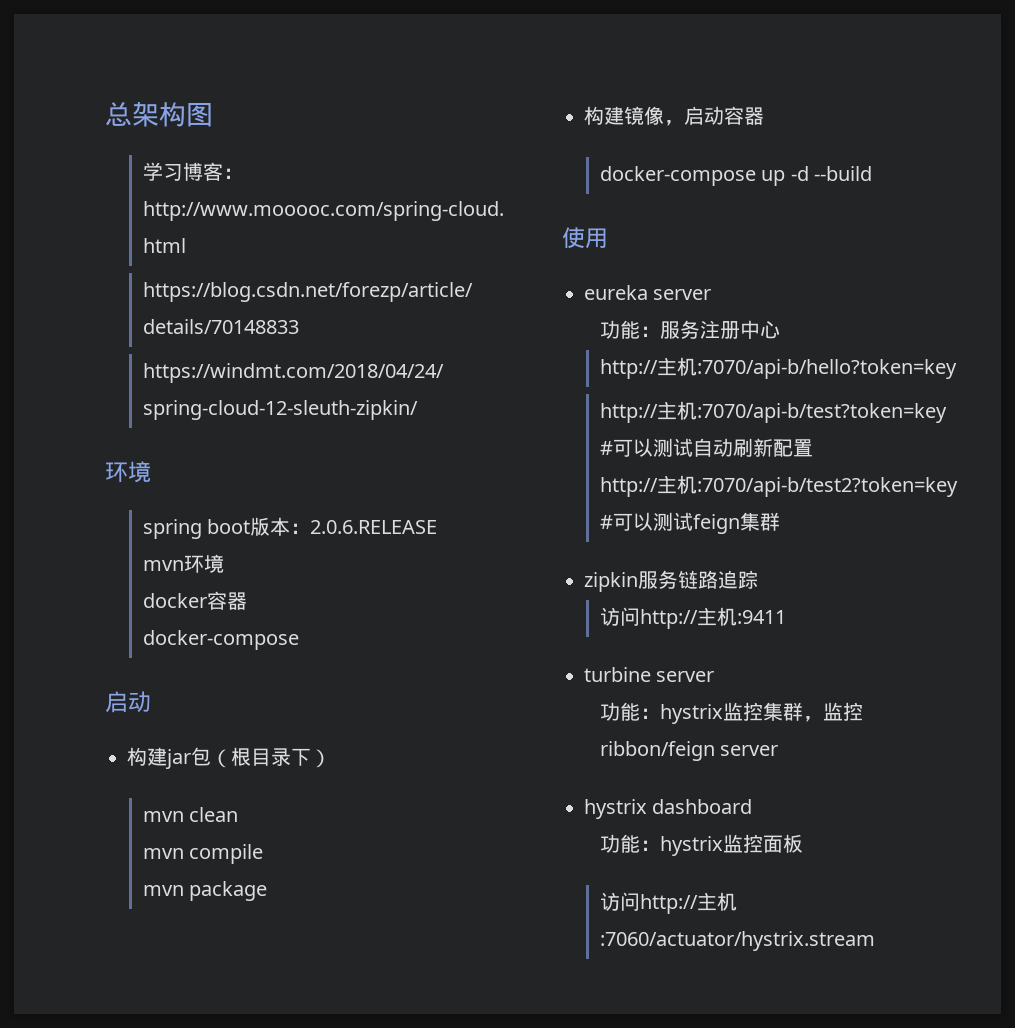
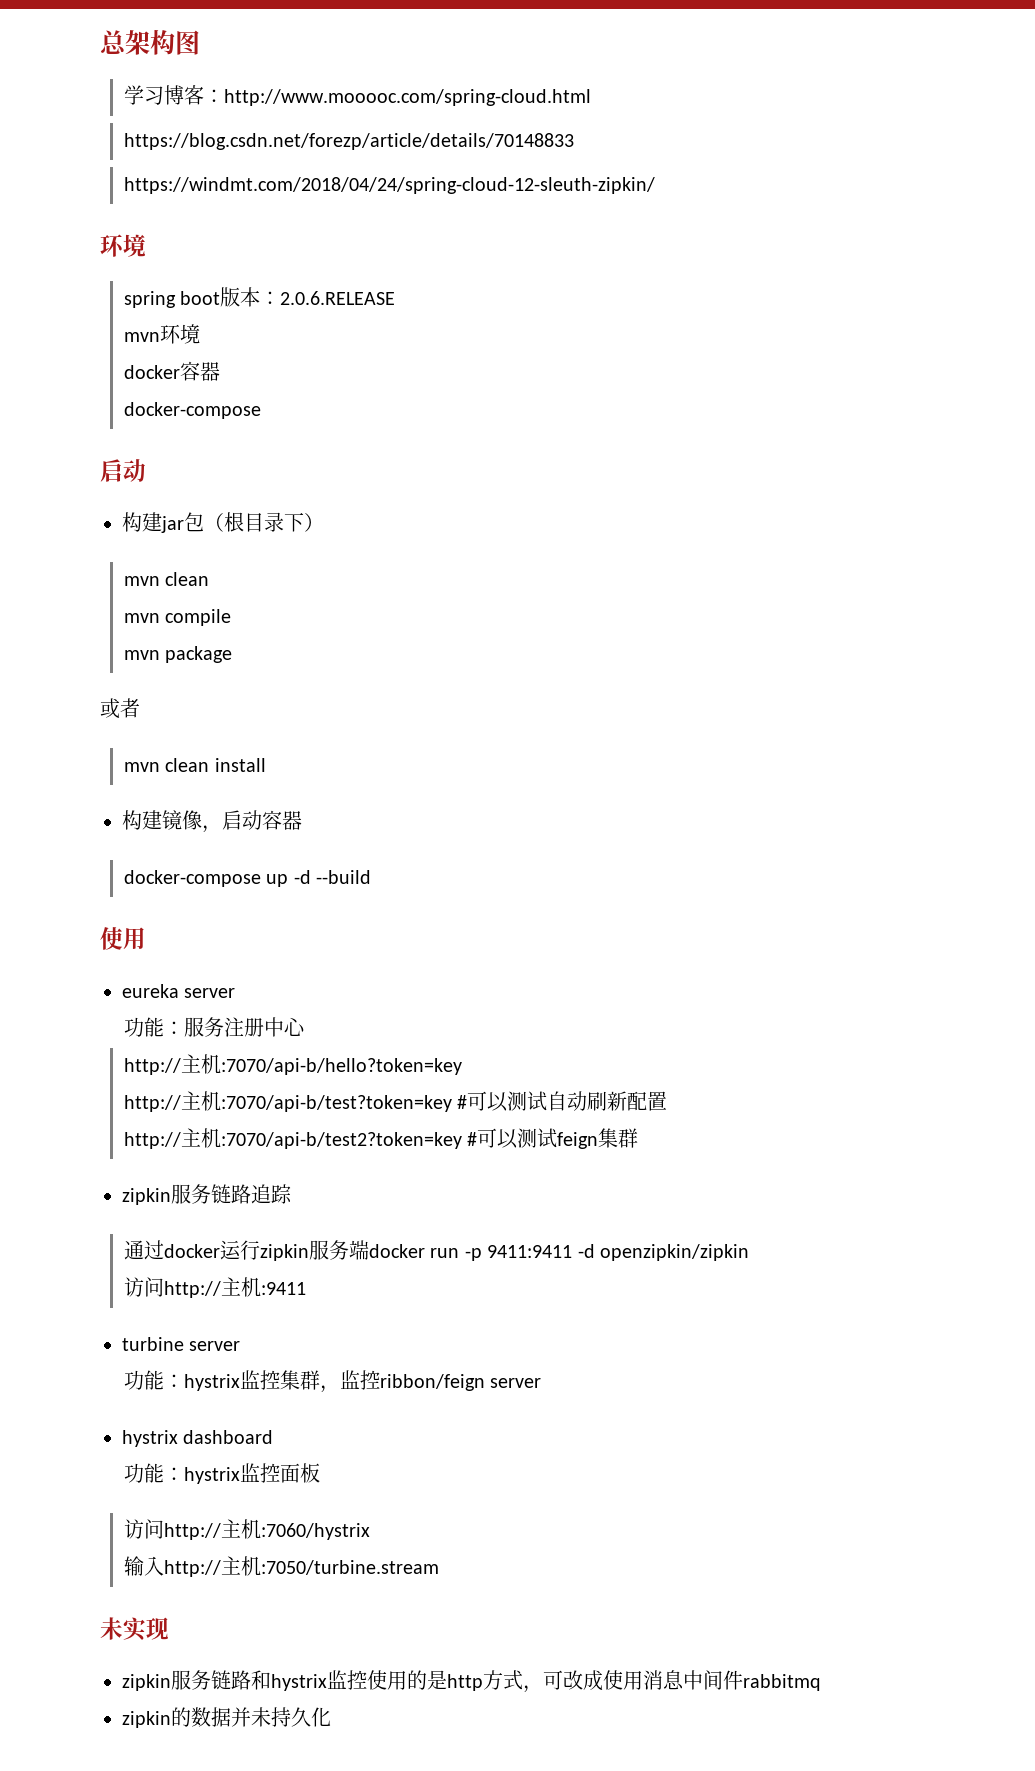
(268, 891) none -> [100,698,140,719] [124,758,266,772] // 或者 // mvn clean install
(758, 579) none -> [124,1240,750,1261] // 通过docker运行zipkin服务端docker run -p 9411:9411 -d openzipkin/zipkin
[599,931,875,951] :7060/actuator/hystrix.stream -> [261,1523,371,1540] [124,1556,440,1577] [100,1617,169,1641] [122,1670,821,1693] [122,1707,331,1728] :7060/hystrix // 输入http://主机:7050/turbine.stream // 未实现 // zipkin服务链路和hystrix监控使用的是http方式，可改成使用消息中间件rabbitmq // zipkin的数据并未持久化

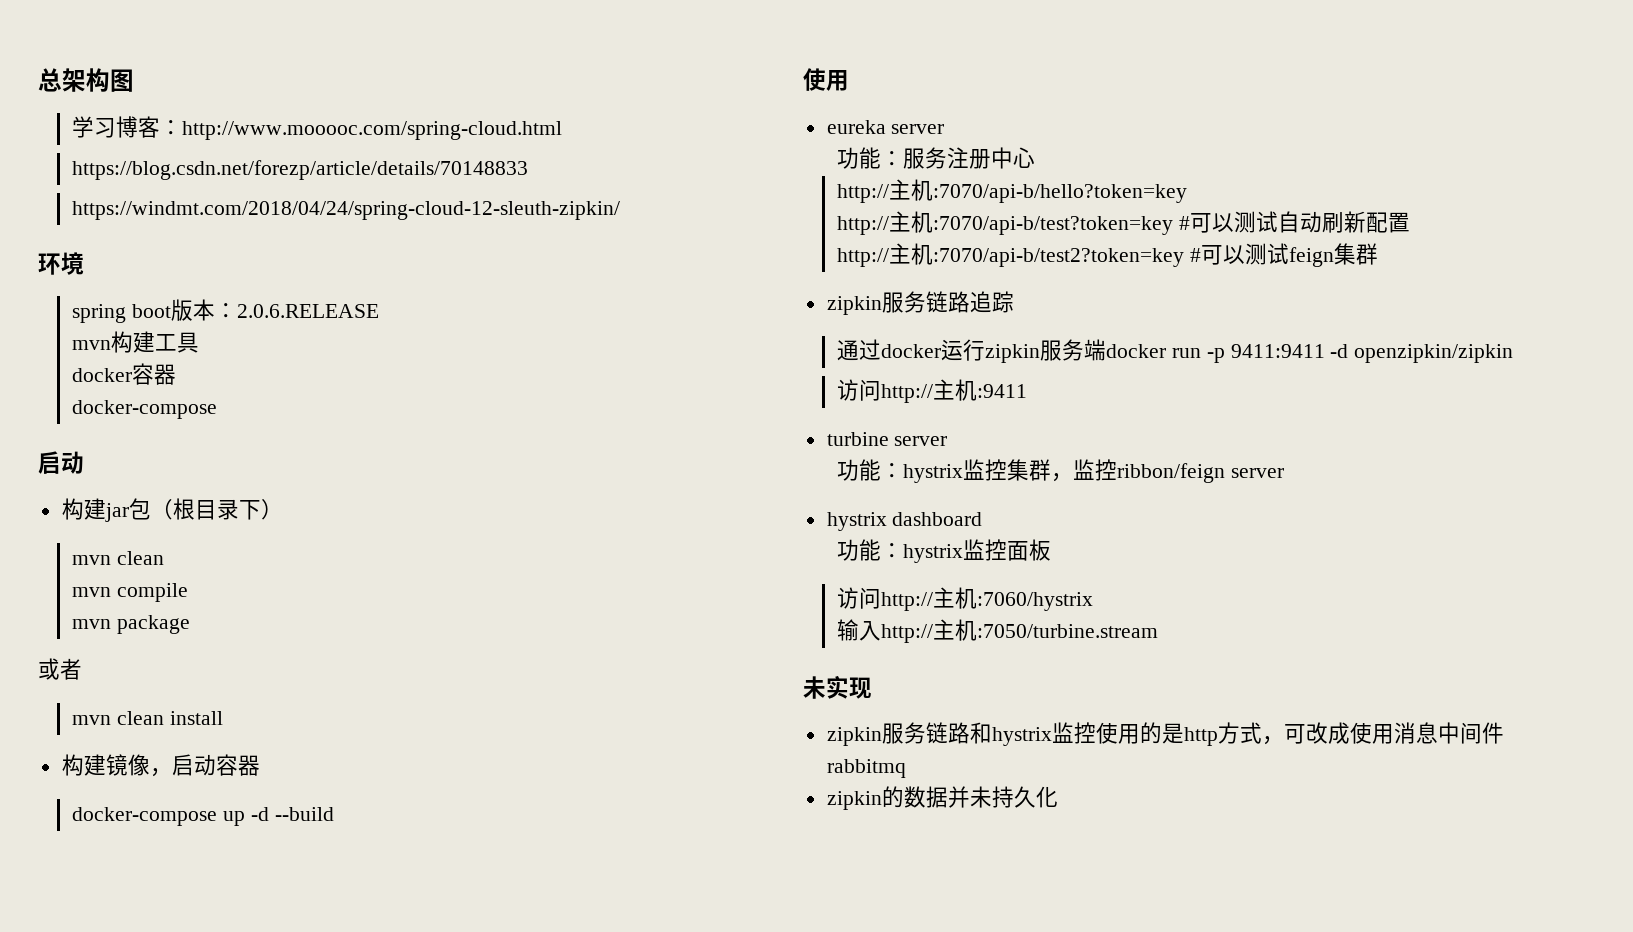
[160,324,201,344] 环境 -> [111,331,200,353] 构建工具

